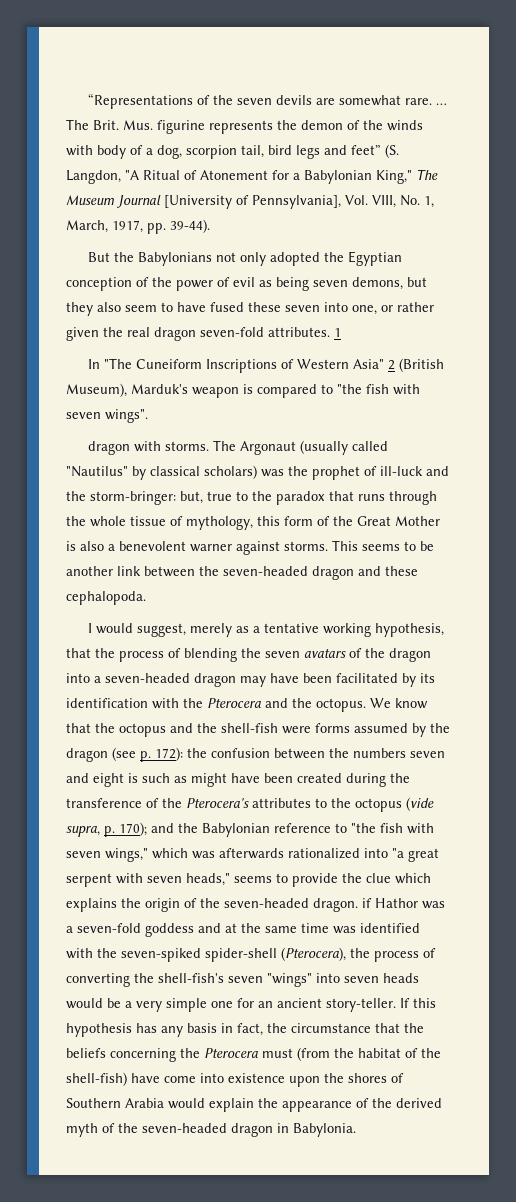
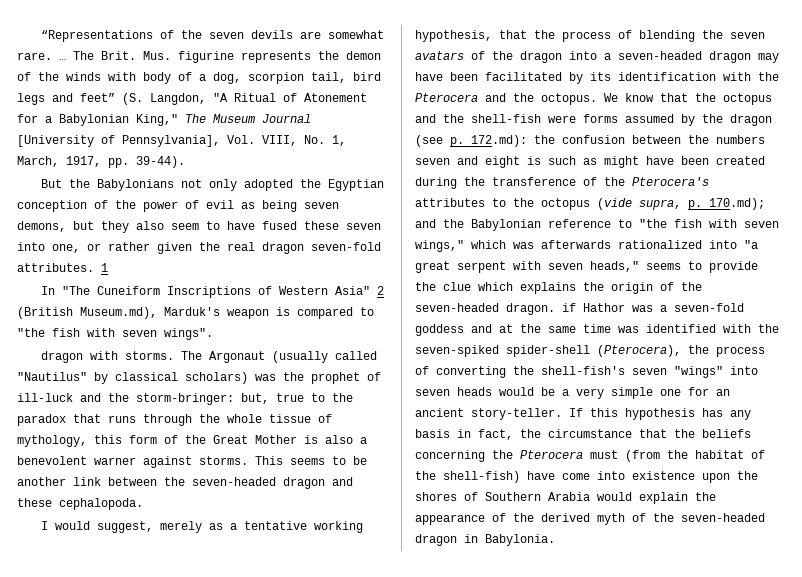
[66,383,127,397] Museum), -> [80,307,157,319] Museum.md),
[155,747,183,761] 172): -> [471,135,527,147] 172.md):
[119,822,147,836] 170); -> [709,198,765,210] 170.md);

